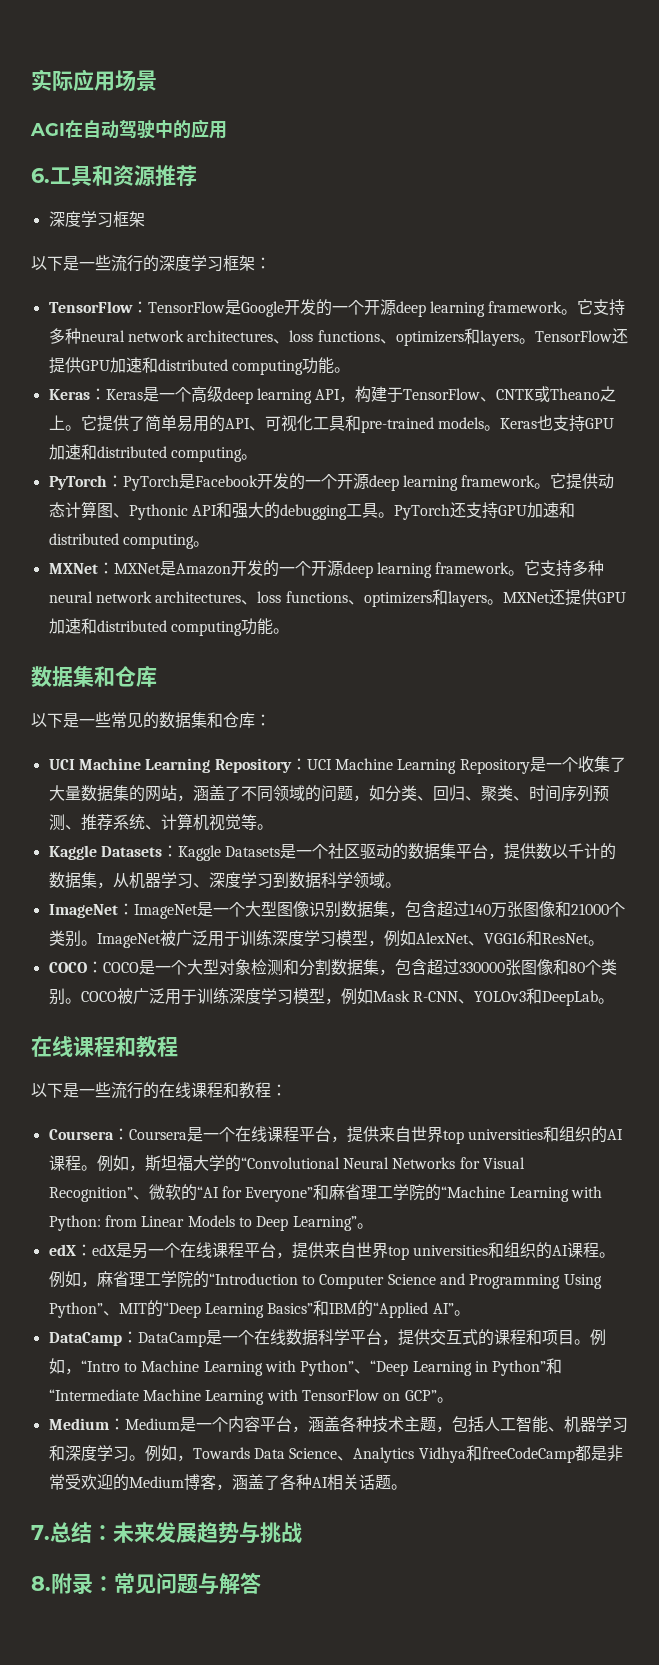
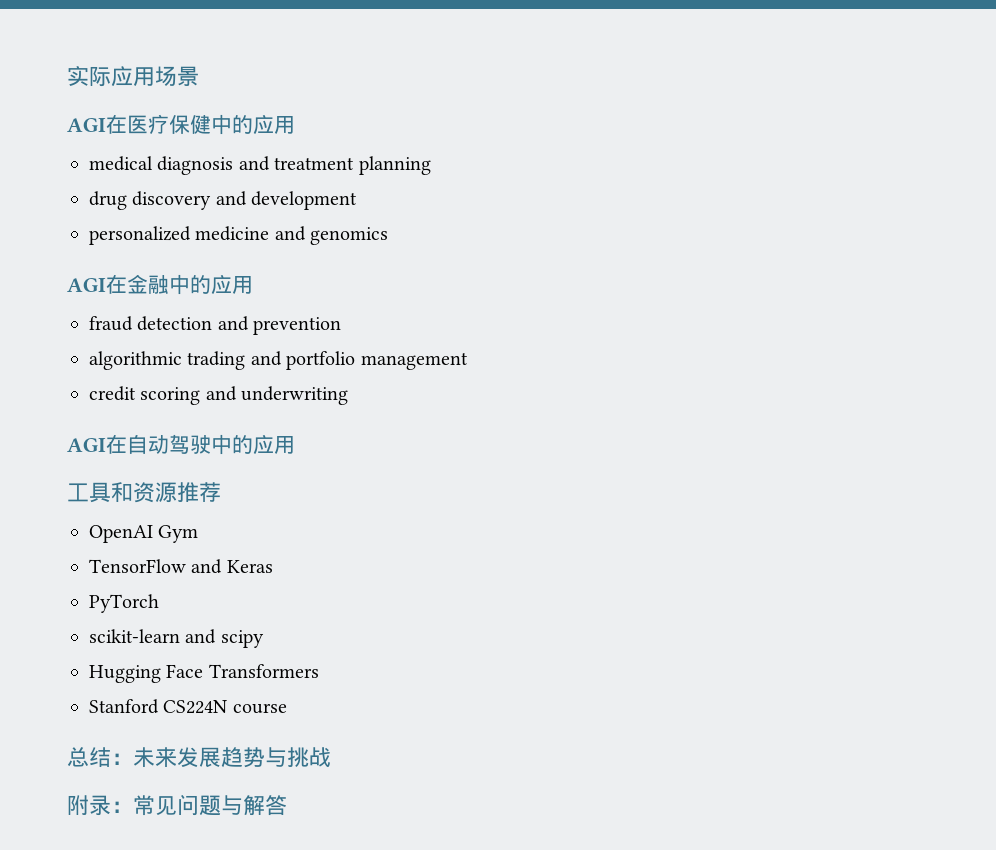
(157, 80) none -> [67,114,295,135] [89,156,431,175] [89,191,358,210] [89,226,389,245] [67,274,253,295] [89,316,342,335] [89,351,468,370] [89,386,349,405] // AGI在医疗保健中的应用 // medical diagnosis and treatment planning // drug discovery and development // personalized medicine and genomics // AGI在金融中的应用 // fraud detection and prevention // algorithmic trading and portfolio management // credit scoring and underwriting
[31,168,50,183] 6. -> (295, 445) none
[48,211,145,228] [31,255,271,272] [48,299,626,317] [48,328,628,346] [48,357,350,375] [48,386,617,404] [48,415,614,433] [48,444,257,462] [48,473,615,491] [48,501,575,520] [48,533,209,549] [48,560,605,578] [48,589,626,607] [48,618,289,636] [31,666,157,687] [31,712,271,729] [48,756,626,774] [48,785,609,802] [48,813,273,831] [48,843,617,861] [48,872,401,889] [48,901,625,919] [48,930,604,948] [48,959,617,976] [48,988,614,1006] [31,1036,178,1058] [31,1082,287,1099] [48,1126,623,1144] [48,1155,525,1172] [48,1184,602,1202] [48,1215,373,1231] [48,1242,615,1260] [48,1271,602,1289] [48,1300,470,1318] [48,1329,606,1347] [48,1358,563,1376] [48,1389,453,1405] [48,1416,628,1433] [48,1445,623,1463] [48,1474,407,1491] [31,1525,50,1540] 深度学习框架 // 以下是一些流行的深度学习框架： // TensorFlow：TensorFlow是Google开发的一个开源deep learning framework。它支持多种neural network architectures、loss functions、optimizers和layers。TensorFlow还提供GPU加速和distributed computing功能。 // Keras：Keras是一个高级deep learning API，构建于TensorFlow、CNTK或Theano之上。它提供了简单易用的API、可视化工具和pre-trained models。Keras也支持GPU加速和distributed computing。 // PyTorch：PyTorch是Facebook开发的一个开源deep learning framework。它提供动态计算图、Pythonic API和强大的debugging工具。PyTorch还支持GPU加速和distributed computing。 // MXNet：MXNet是Amazon开发的一个开源deep learning framework。它支持多种neural network architectures、loss functions、optimizers和layers。MXNet还提供GPU加速和distributed computing功能。 // 数据集和仓库 // 以下是一些常见的数据集和仓库： // UCI Machine Learning Repository：UCI Machine Learning Repository是一个收集了大量数据集的网站，涵盖了不同领域的问题，如分类、回归、聚类、时间序列预测、推荐系统、计算机视觉等。 // Kaggle Datasets：Kaggle Datasets是一个社区驱动的数据集平台，提供数以千计的数据集，从机器学习、深度学习到数据科学领域。 // ImageNet：ImageNet是一个大型图像识别数据集，包含超过140万张图像和21000个类别。ImageNet被广泛用于训练深度学习模型，例如AlexNet、VGG16和ResNet。 // COCO：COCO是一个大型对象检测和分割数据集，包含超过330000张图像和80个类别。COCO被广泛用于训练深度学习模型，例如Mask R-CNN、YOLOv3和DeepLab。 // 在线课程和教程 // 以下是一些流行的在线课程和教程： // Coursera：Coursera是一个在线课程平台，提供来自世界top universities和组织的AI课程。例如，斯坦福大学的“Convolutional Neural Networks for Visual Recognition”、微软的“AI for Everyone”和麻省理工学院的“Machine Learning with Python: from Linear Models to Deep Learning”。 // edX：edX是另一个在线课程平台，提供来自世界top universities和组织的AI课程。例如，麻省理工学院的“Introduction to Computer Science and Programming Using Python”、MIT的“Deep Learning Basics”和IBM的“Applied AI”。 // DataCamp：DataCamp是一个在线数据科学平台，提供交互式的课程和项目。例如，“Intro to Machine Learning with Python”、“Deep Learning in Python”和“Intermediate Machine Learning with TensorFlow on GCP”。 // Medium：Medium是一个内容平台，涵盖各种技术主题，包括人工智能、机器学习和深度学习。例如，Towards Data Science、Analytics Vidhya和freeCodeCamp都是非常受欢迎的Medium博客，涵盖了各种AI相关话题。 // 7. -> [89,525,199,543] [89,559,273,574] [89,594,159,613] [89,629,264,648] [89,664,319,683] [89,699,287,714] OpenAI Gym // TensorFlow and Keras // PyTorch // scikit-learn and scipy // Hugging Face Transformers // Stanford CS224N course //
[31,1576,51,1591] 8. -> (331, 757) none

